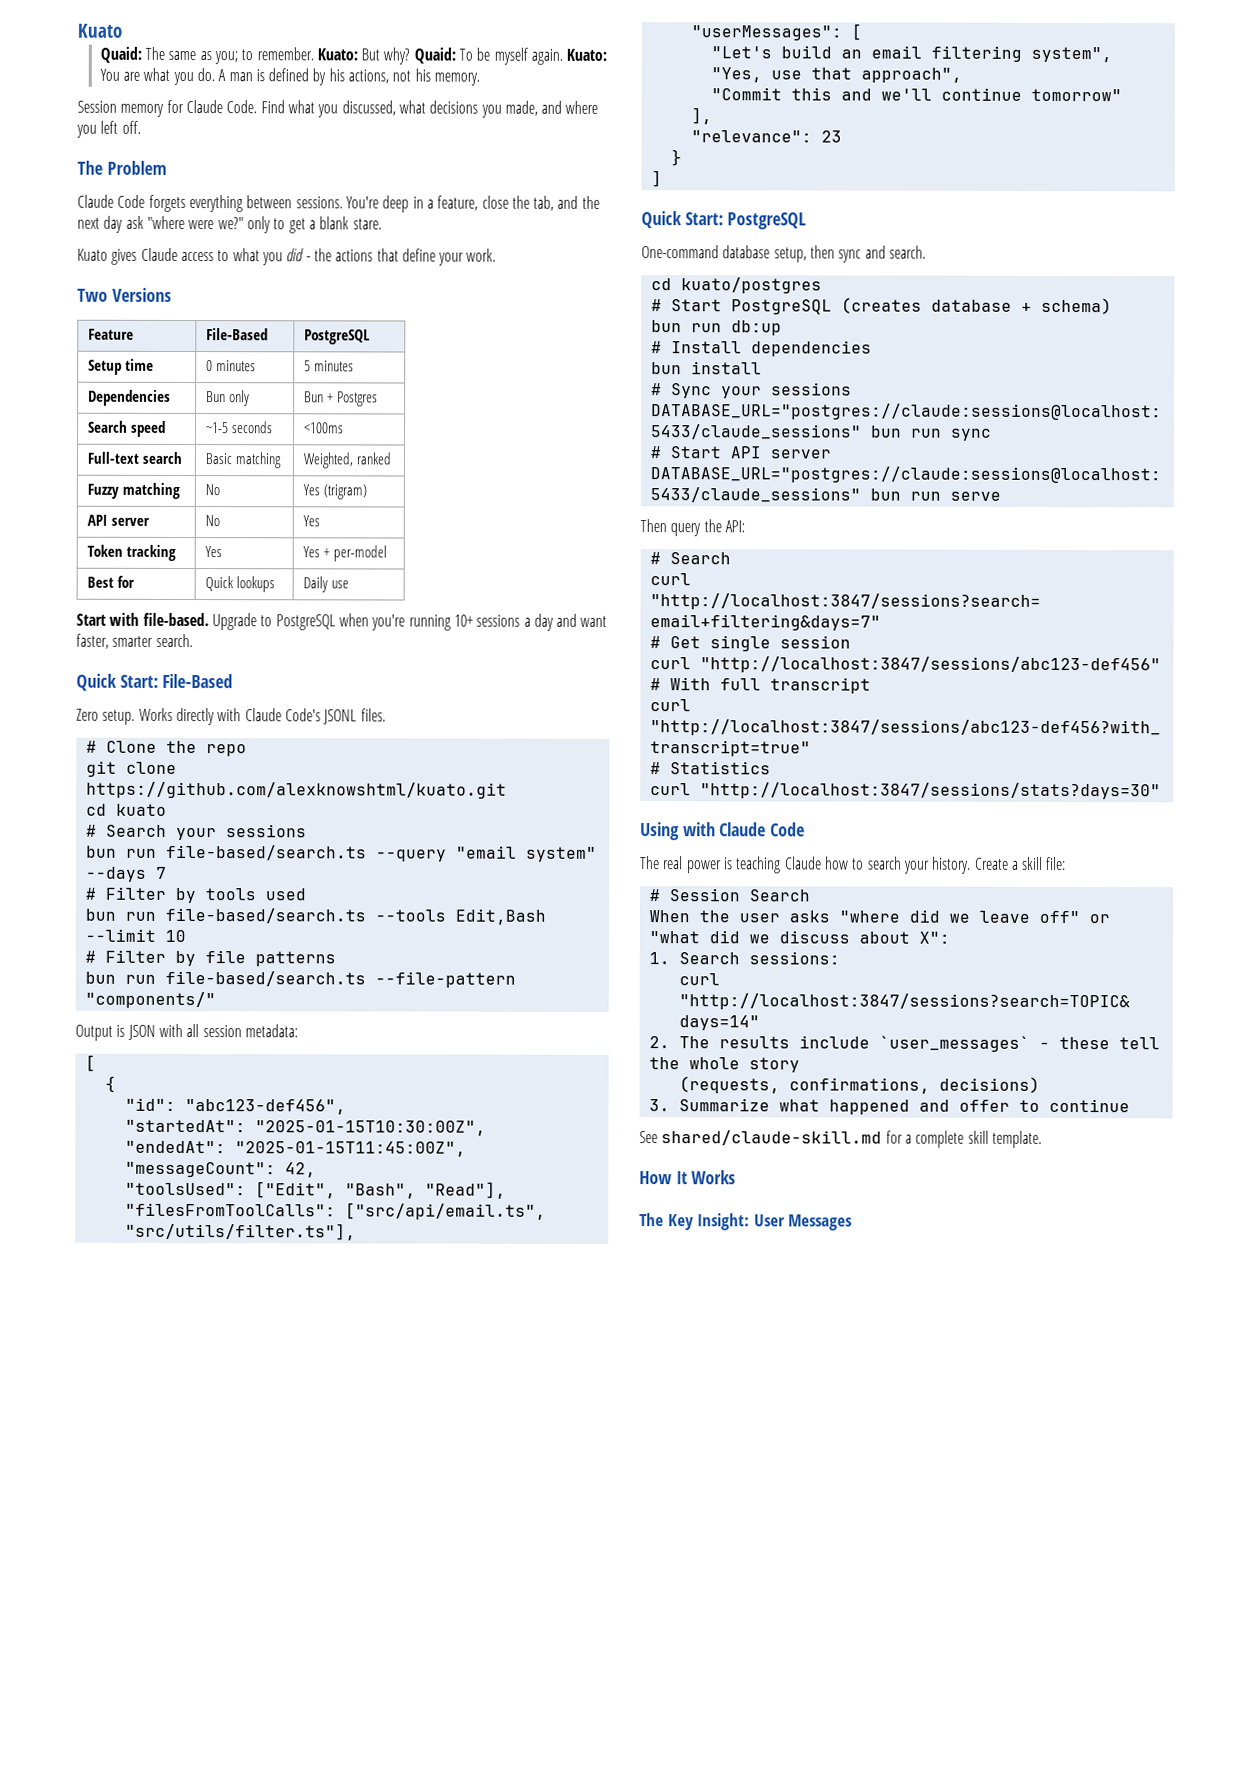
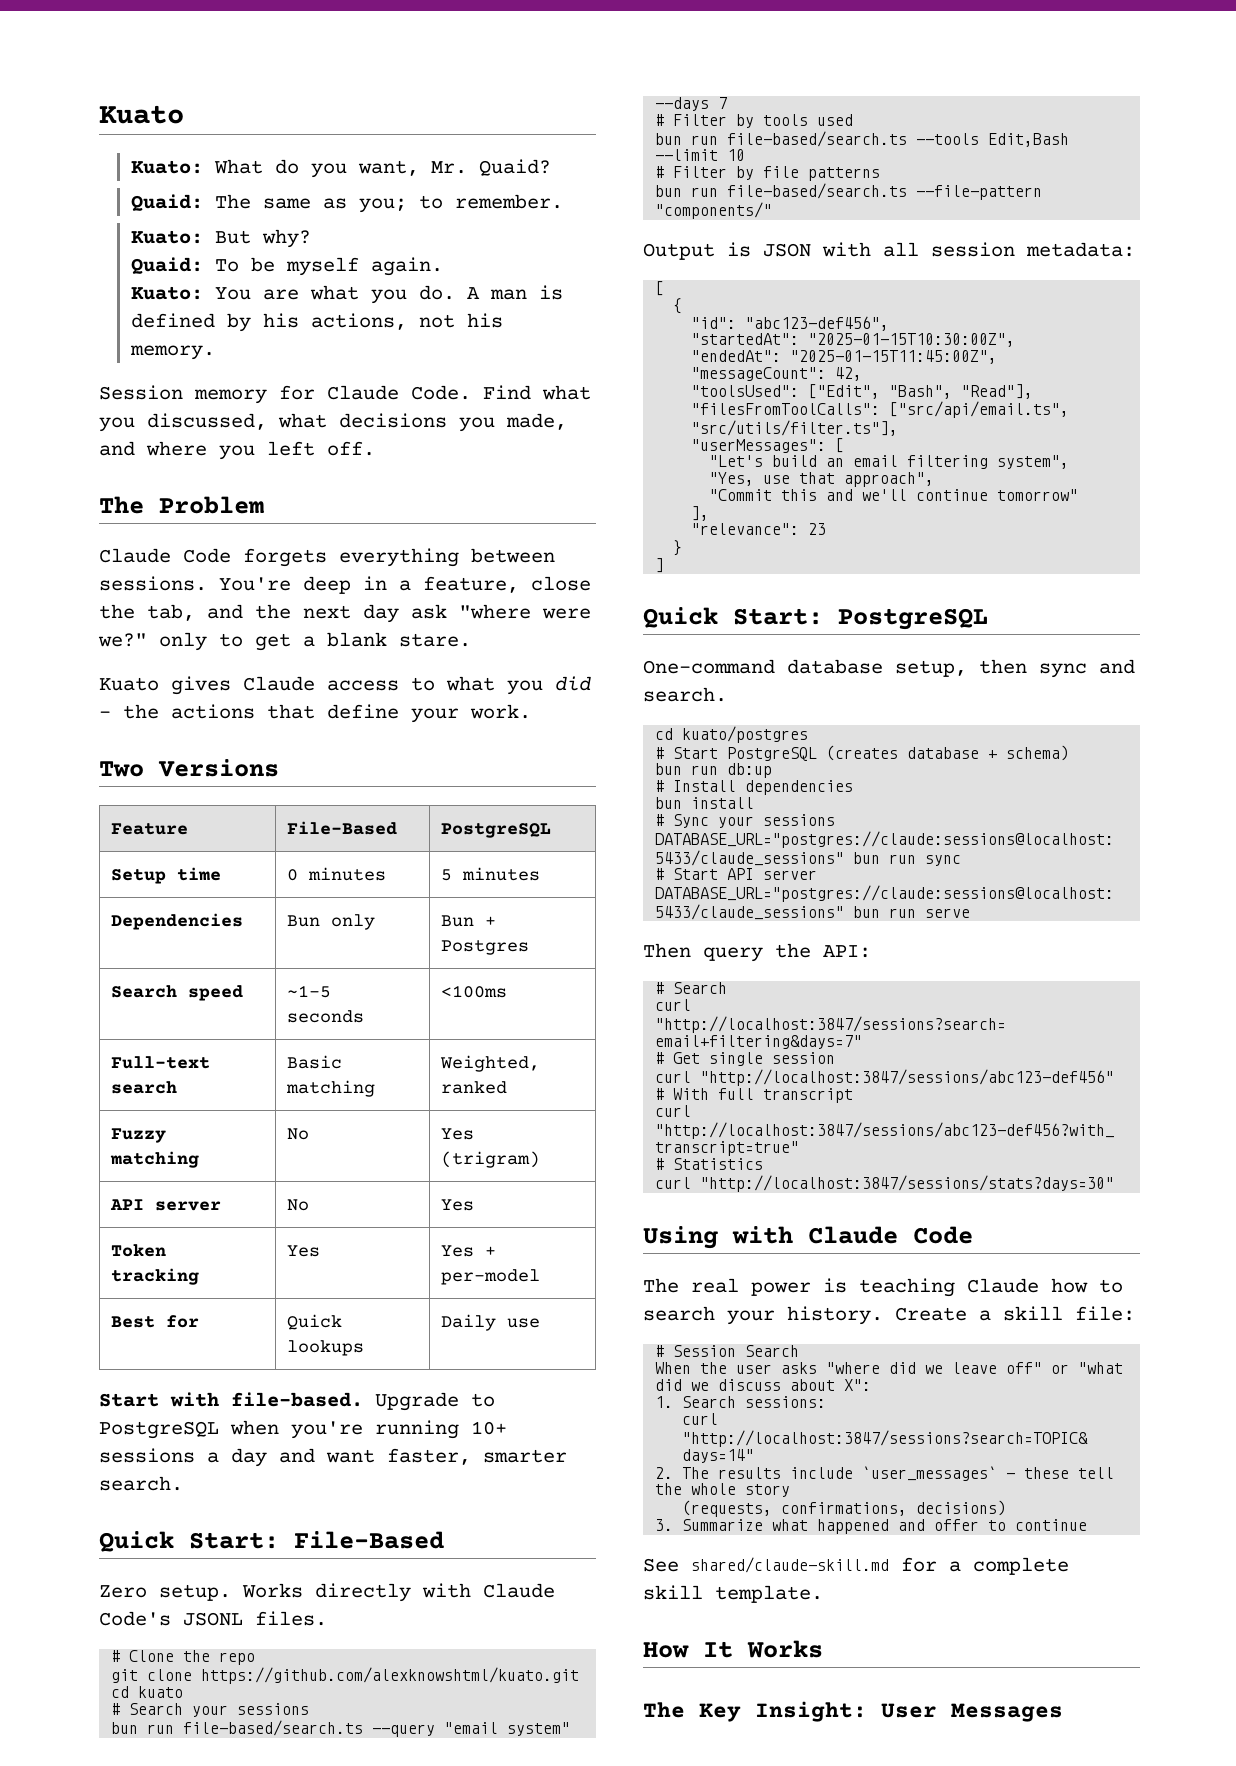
[77,23,122,38] Kuato -> [99,105,184,124] [130,159,551,178] Kuato // Kuato: What do you want, Mr. Quaid?
(314, 54) none -> (563, 201) //
(411, 56) none -> (311, 238) //
(564, 56) none -> (443, 266) //

